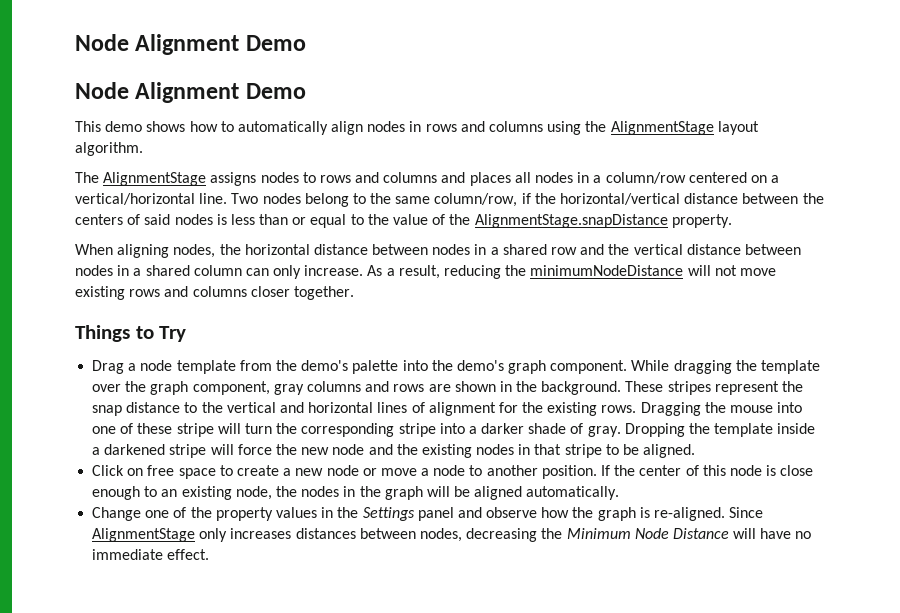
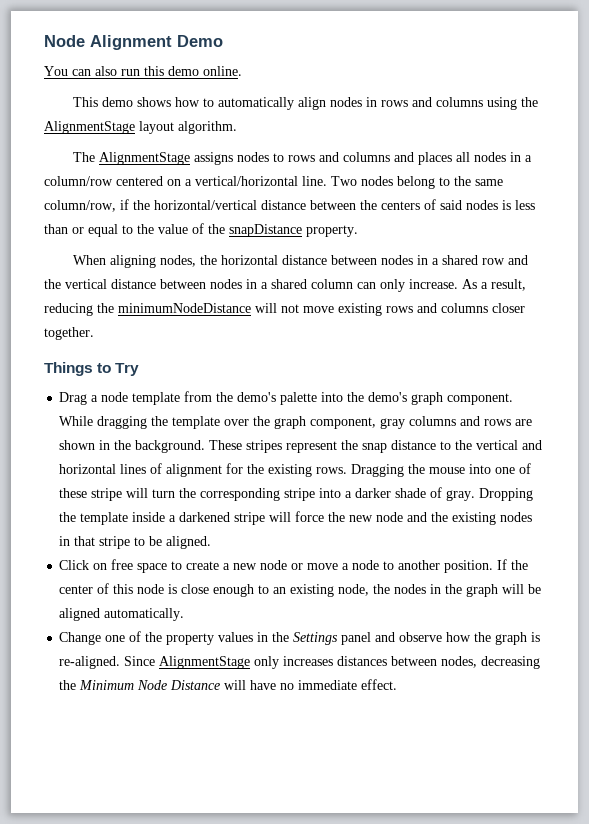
[75,34,306,55] [75,82,306,103] Node Alignment Demo // Node Alignment Demo -> [44,35,223,50] [44,66,242,76] Node Alignment Demo // You can also run this demo online.
[474,214,668,228] AlignmentStage.snapDistance -> [229,224,302,237] snapDistance

